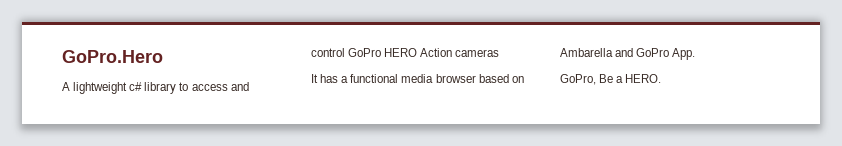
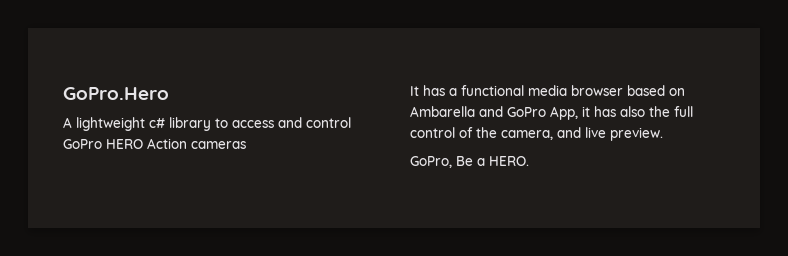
[672,48,696,60] App. -> [550,106,693,120] [410,127,663,141] App, it has also the full control of the camera, and live preview.

